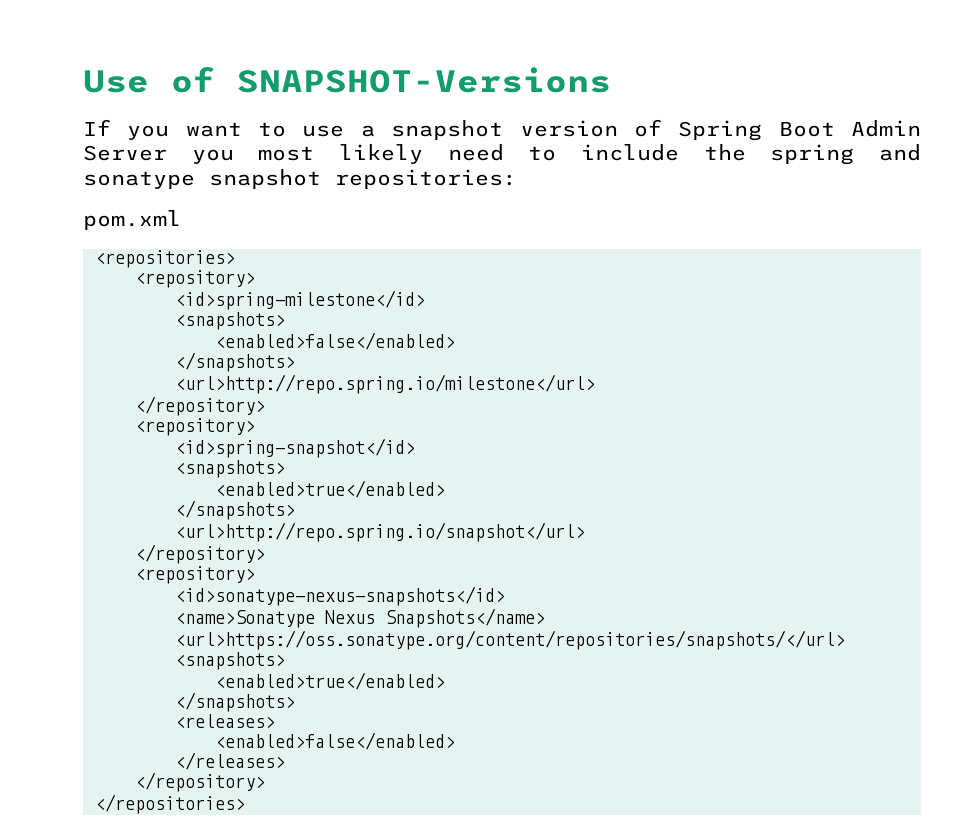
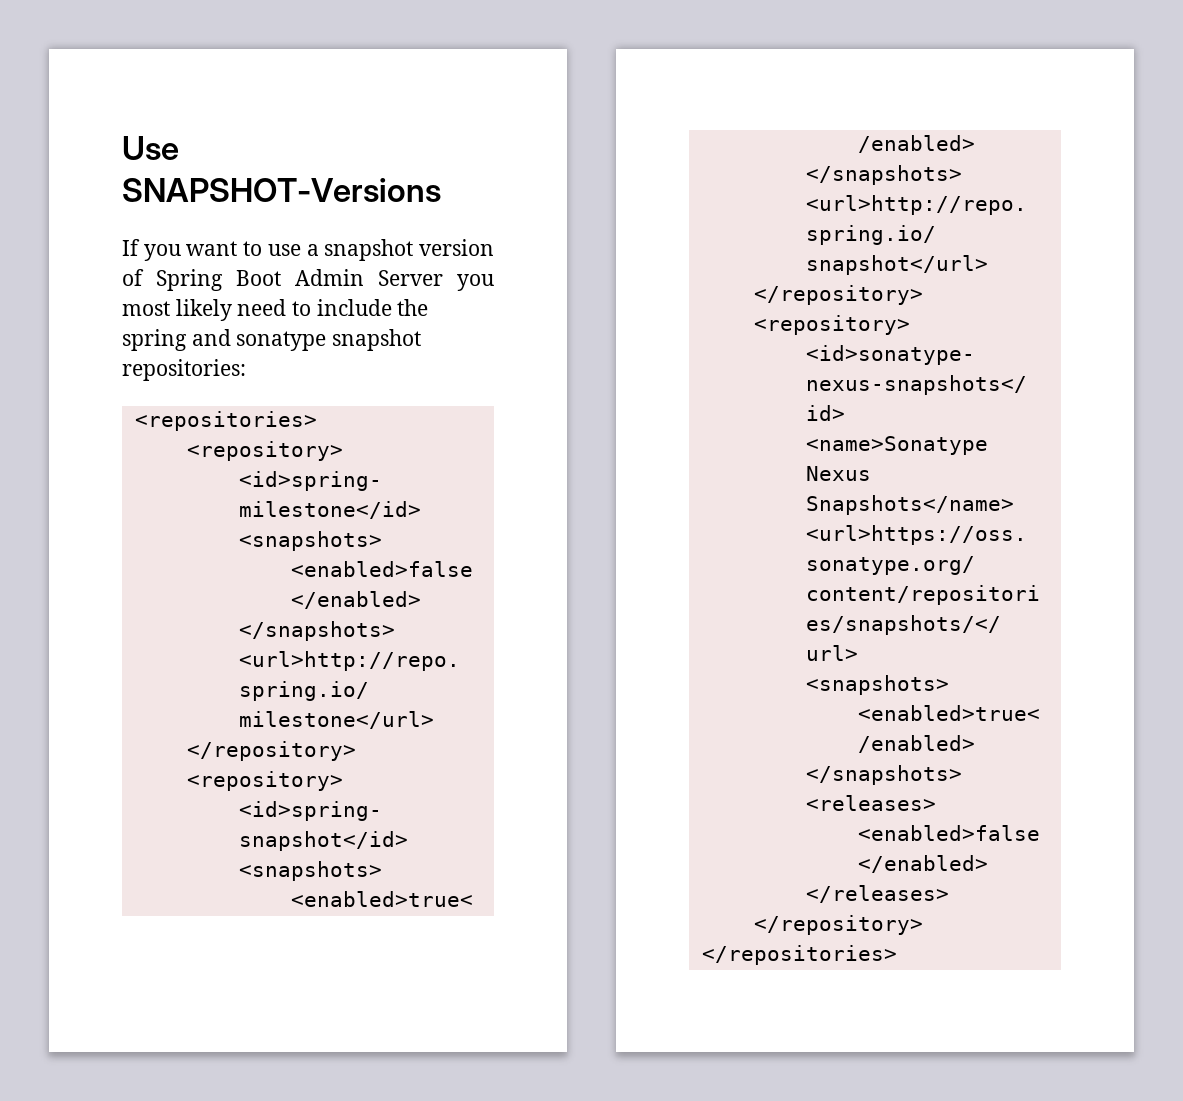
[171,66,215,93] of -> (179, 148) none
[83,210,181,230] // pom.xml -> (246, 370) none

